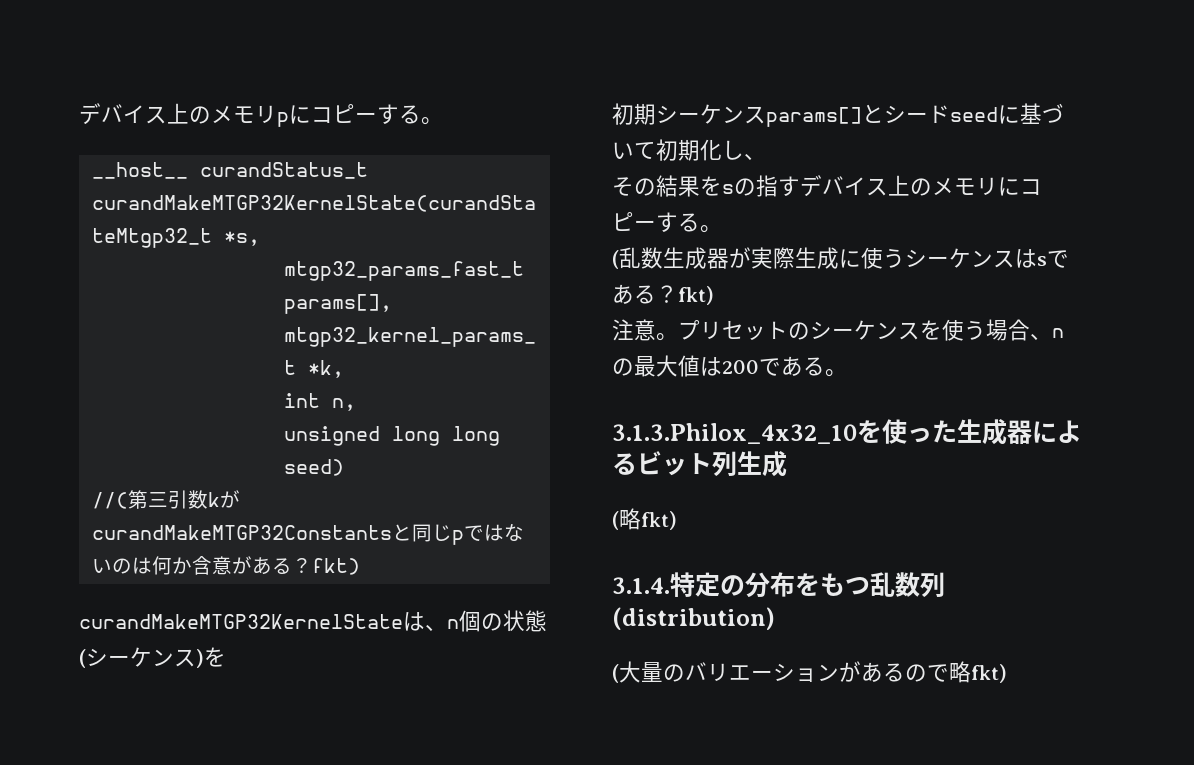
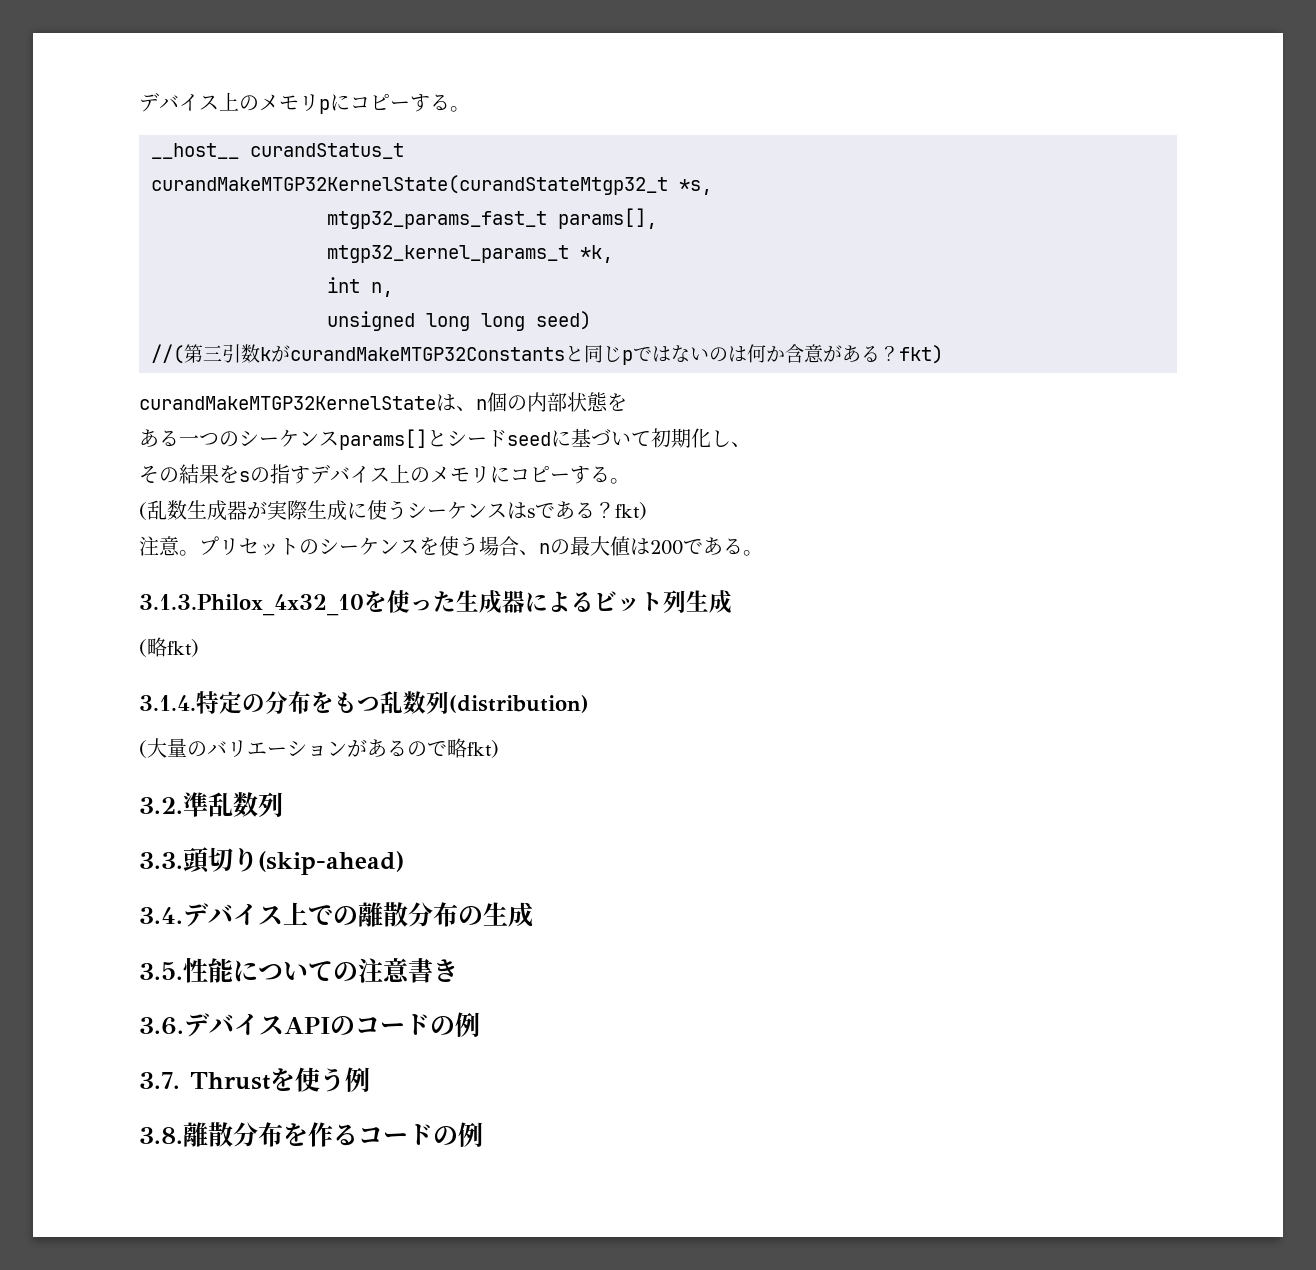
[503,610,547,632] [79,647,226,668] [612,103,656,125] 状態(シーケンス)を // 初期 -> [527,392,627,412] [139,429,239,447] 内部状態を // ある一つの
(1007, 673) none -> [139,792,283,818] [139,847,404,875] [139,902,533,927] [139,957,458,983] [139,1012,480,1037] [139,1067,370,1092] [139,1122,483,1147] // 3.2.準乱数列 // 3.3.頭切り(skip-ahead) // 3.4.デバイス上での離散分布の生成 // 3.5.性能についての注意書き // 3.6.デバイスAPIのコードの例 // 3.7. Thrustを使う例 // 3.8.離散分布を作るコードの例

